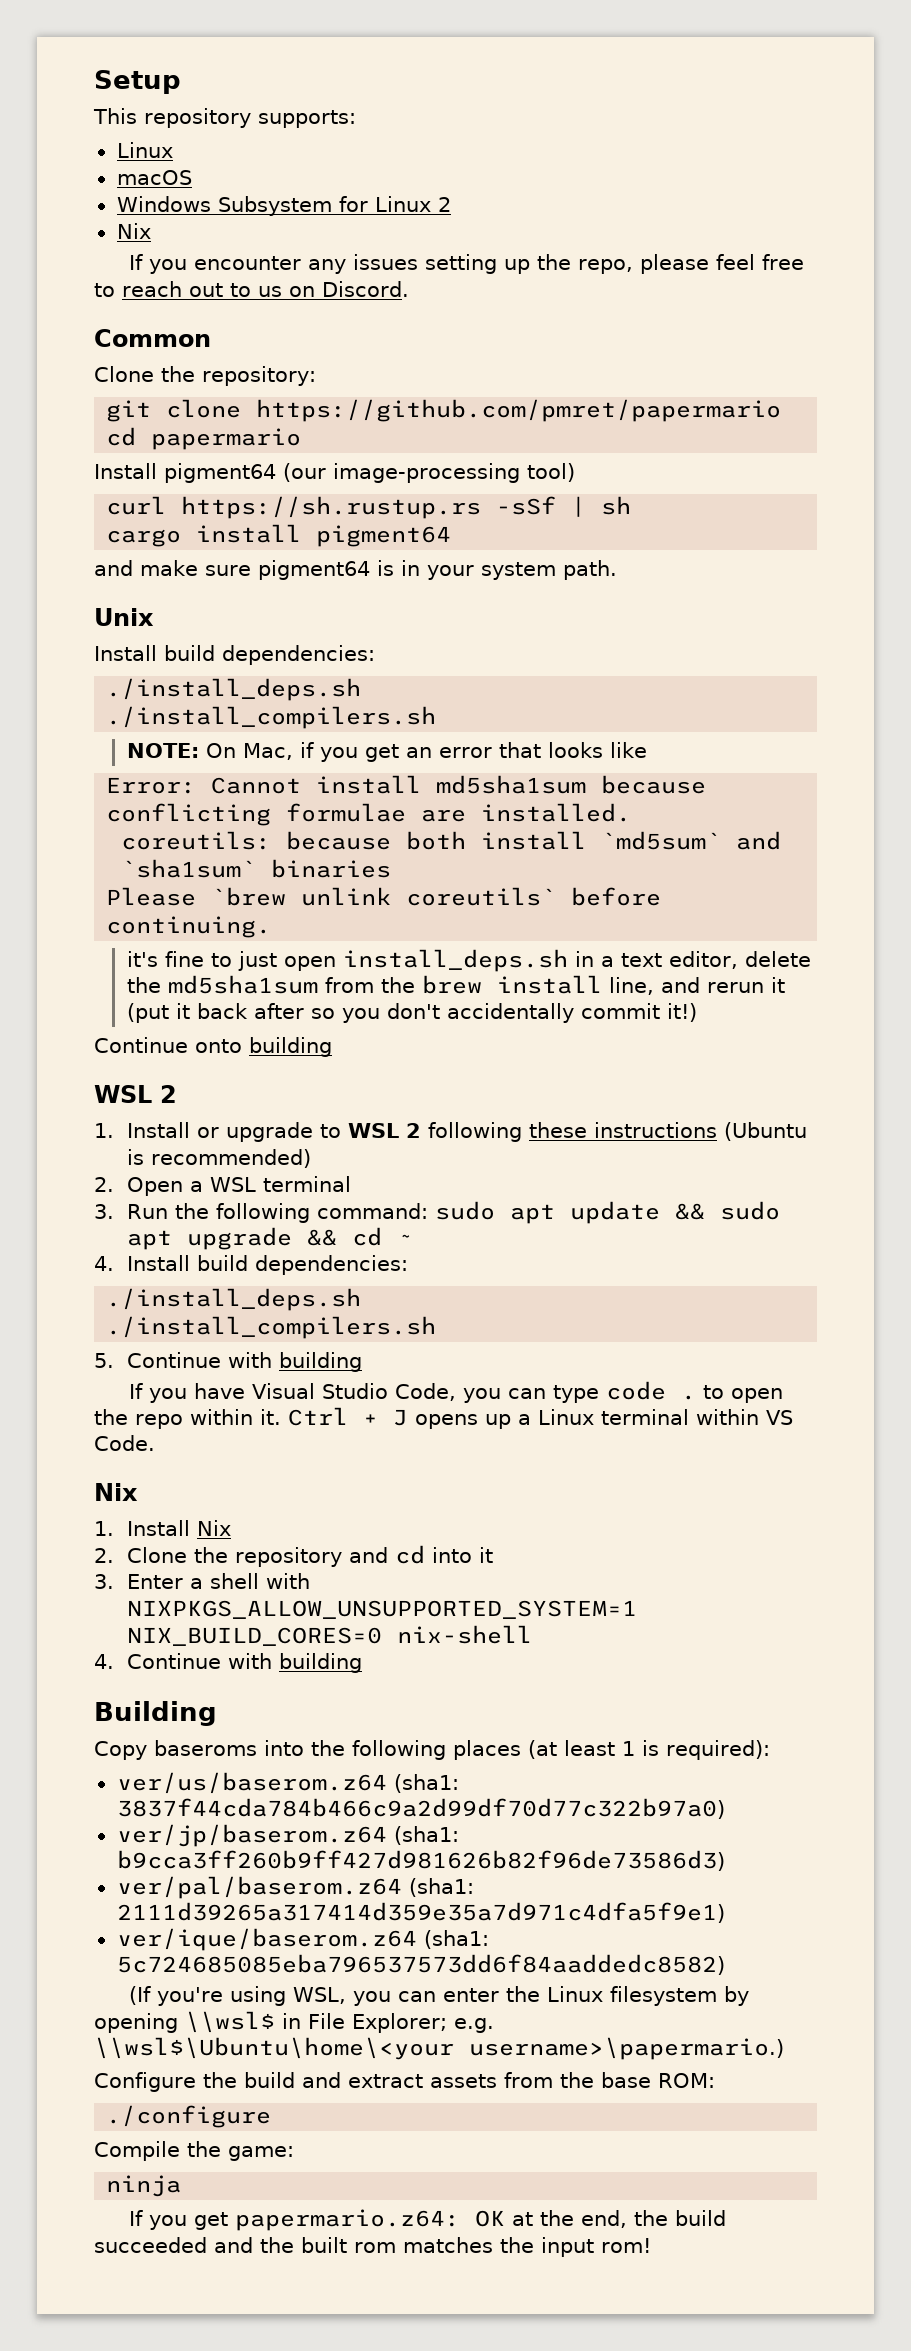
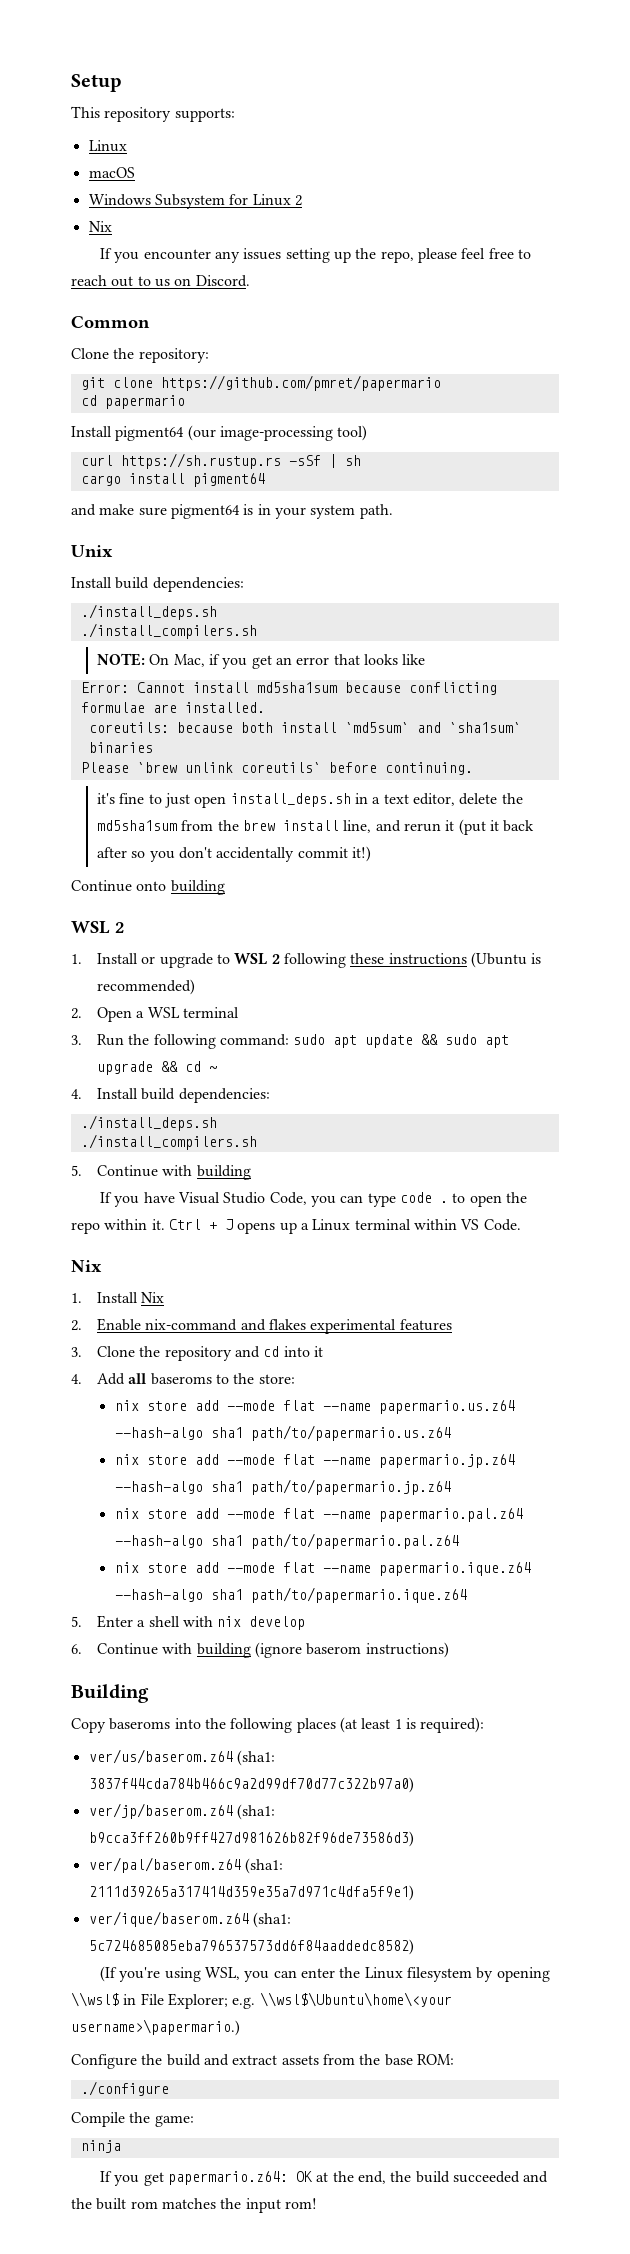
(114, 1555) none -> [97,1318,452,1334] [71,1347,82,1357] Enable nix-command and flakes experimental features // 3.
[94,1573,310,1589] [126,1600,637,1619] [126,1625,532,1646] [94,1653,362,1673] 3. Enter a shell with NIXPKGS_ALLOW_UNSUPPORTED_SYSTEM=1 NIX_BUILD_CORES=0 nix-shell // 4. Continue with building -> [71,1373,295,1385] [114,1400,515,1414] [114,1425,451,1441] [114,1454,515,1468] [114,1479,451,1495] [114,1508,523,1522] [114,1533,459,1549] [114,1562,531,1576] [114,1587,467,1603] [71,1615,306,1630] [71,1642,449,1658] 4. Add all baseroms to the store: // nix store add --mode flat --name papermario.us.z64 --hash-algo sha1 path/to/papermario.us.z64 // nix store add --mode flat --name papermario.jp.z64 --hash-algo sha1 path/to/papermario.jp.z64 // nix store add --mode flat --name papermario.pal.z64 --hash-algo sha1 path/to/papermario.pal.z64 // nix store add --mode flat --name papermario.ique.z64 --hash-algo sha1 path/to/papermario.ique.z64 // 5. Enter a shell with nix develop // 6. Continue with building (ignore baserom instructions)

